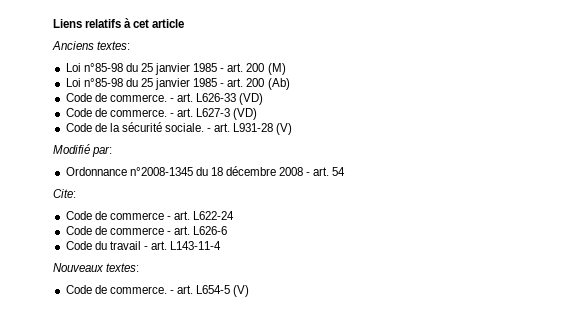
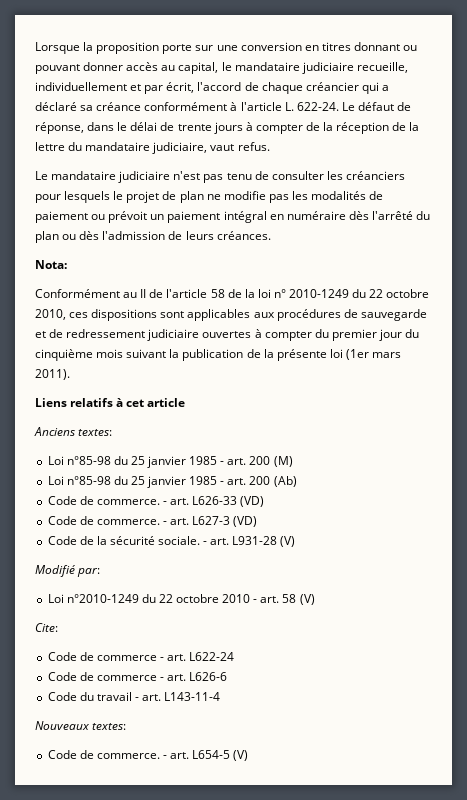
(53, 23) none -> [35,42,418,54] [35,62,408,74] [35,82,389,94] [35,102,412,111] [35,122,420,134] [35,142,270,154] [35,171,405,183] [35,191,384,203] [35,211,431,223] [35,231,271,243] [35,260,67,269] [35,289,430,298] [35,309,427,321] [35,329,420,341] [35,349,402,361] [35,369,70,380] Lorsque la proposition porte sur une conversion en titres donnant ou pouvant donner accès au capital, le mandataire judiciaire recueille, individuellement et par écrit, l'accord de chaque créancier qui a déclaré sa créance conformément à l'article L. 622-24. Le défaut de réponse, dans le délai de trente jours à compter de la réception de la lettre du mandataire judiciaire, vaut refus. // Le mandataire judiciaire n'est pas tenu de consulter les créanciers pour lesquels le projet de plan ne modifie pas les modalités de paiement ou prévoit un paiement intégral en numéraire dès l'arrêté du plan ou dès l'admission de leurs créances. // Nota: // Conformément au II de l'article 58 de la loi n° 2010-1249 du 22 octobre 2010, ces dispositions sont applicables aux procédures de sauvegarde et de redressement judiciaire ouvertes à compter du premier jour du cinquième mois suivant la publication de la présente loi (1er mars 2011). //
[65,166,346,176] Ordonnance n°2008-1345 du 18 décembre 2008 - art. 54 -> [47,594,315,605] Loi n°2010-1249 du 22 octobre 2010 - art. 58 (V)

